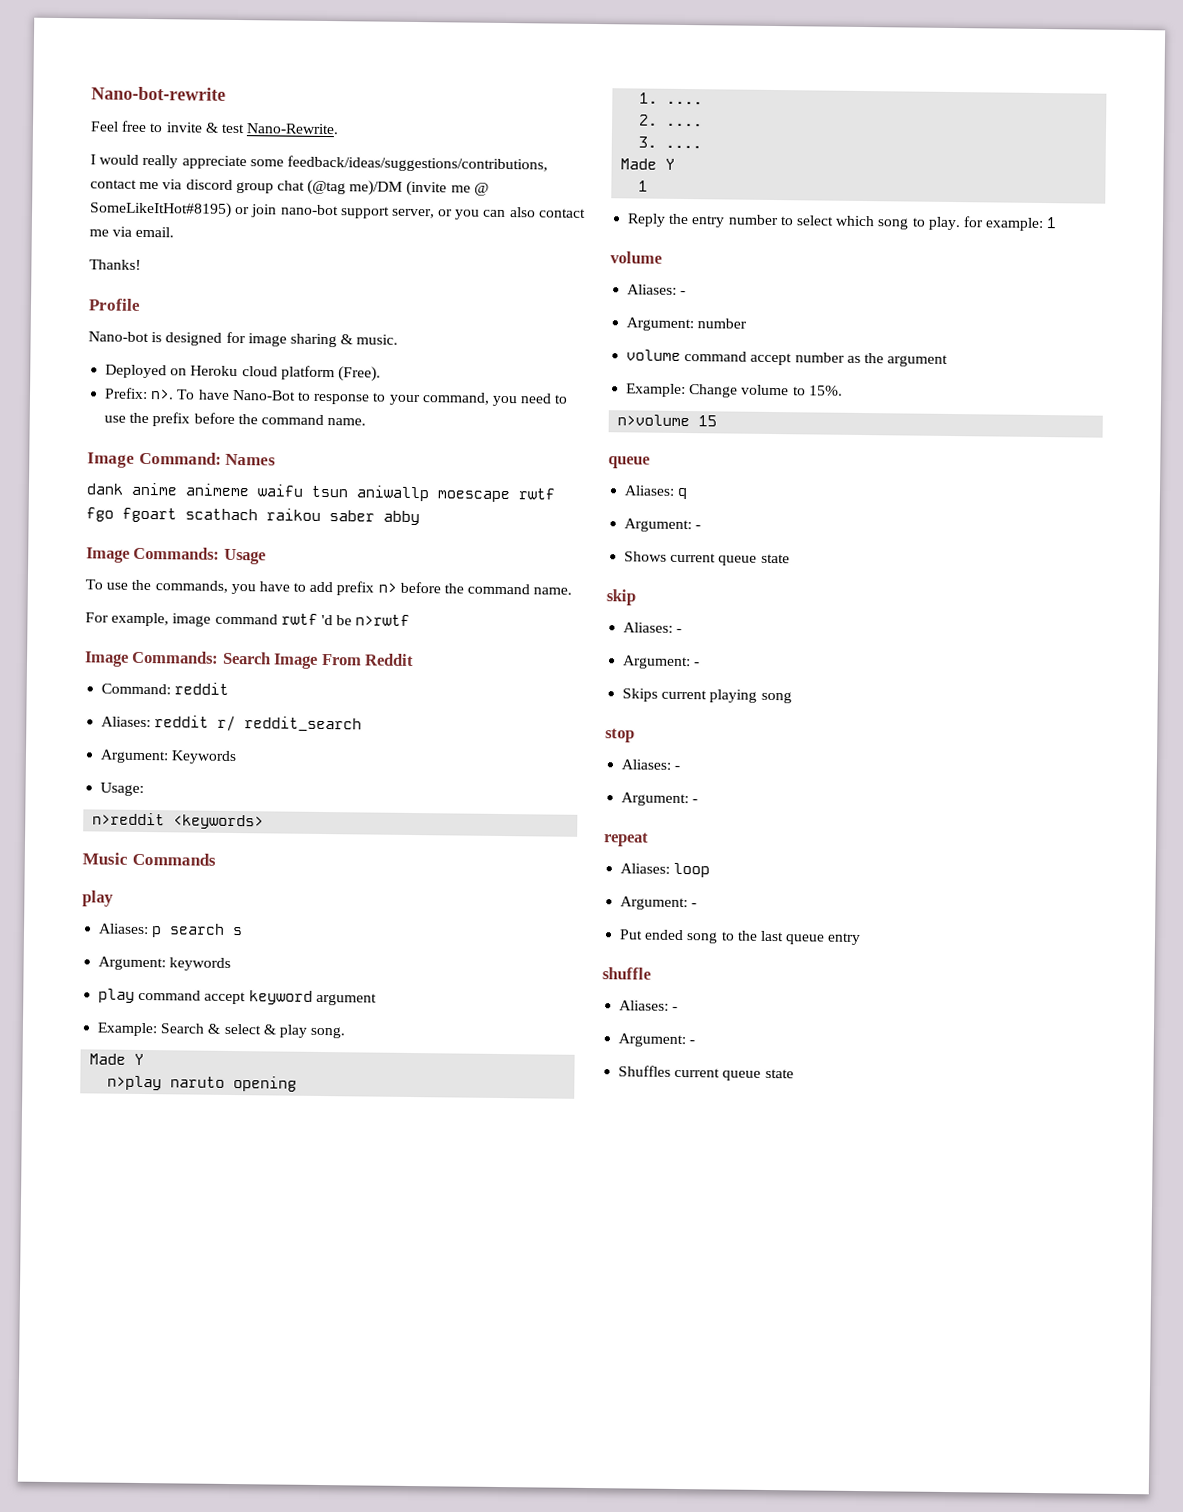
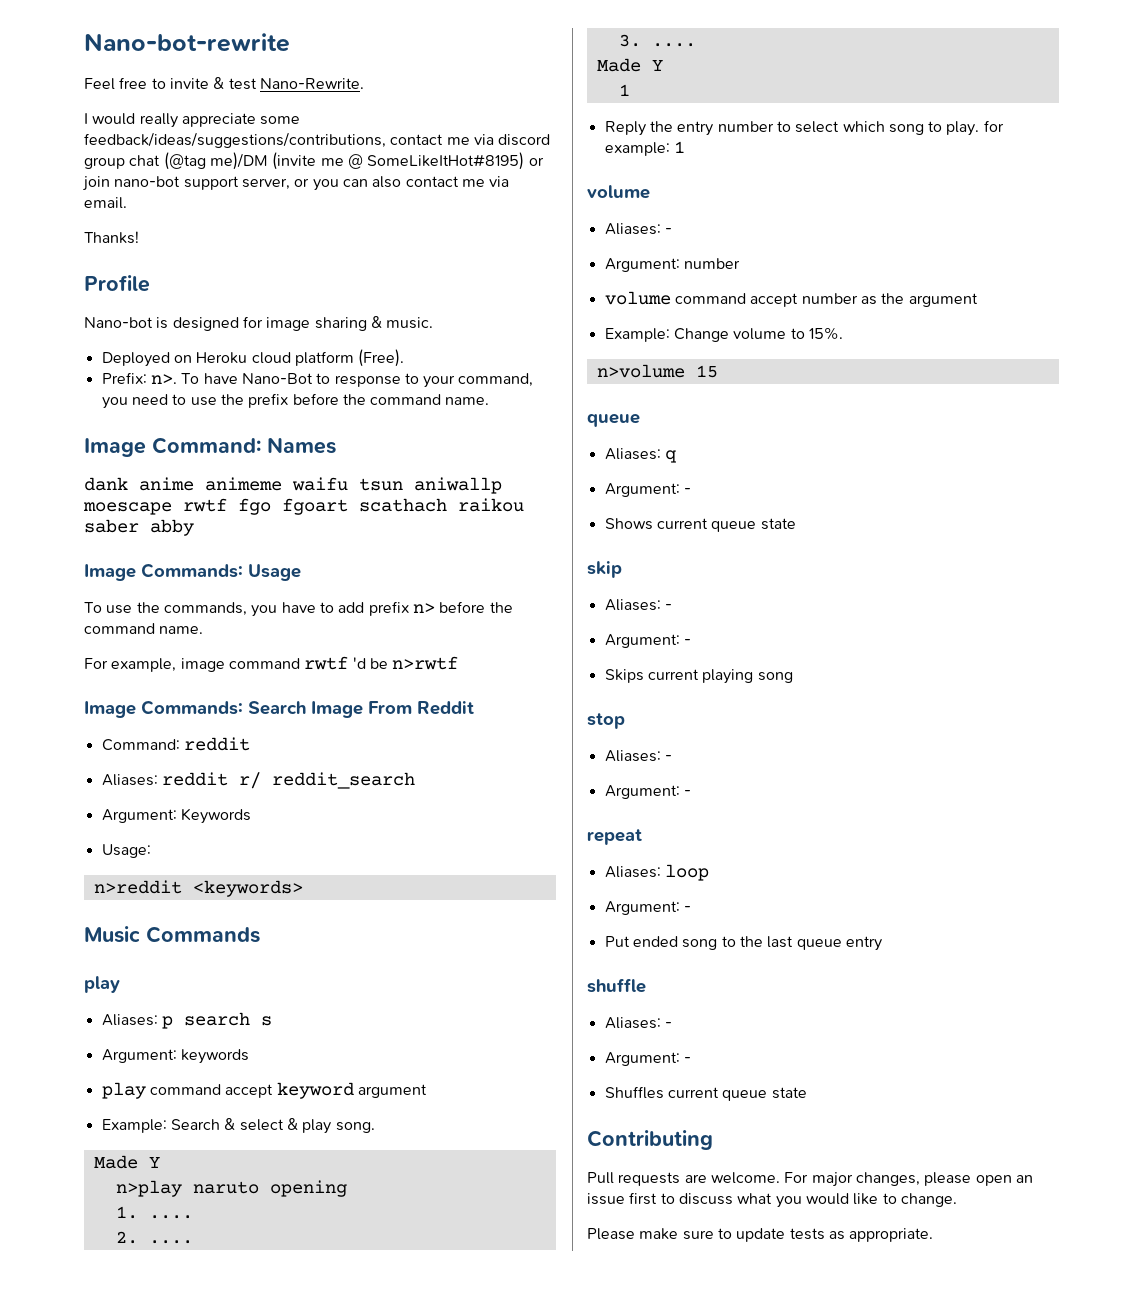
(794, 1073) none -> [587,1130,713,1150] [587,1172,1033,1187] [587,1192,957,1208] [587,1228,934,1242] // Contributing // Pull requests are welcome. For major changes, please open an issue first to discuss what you would like to change. // Please make sure to update tests as appropriate.

